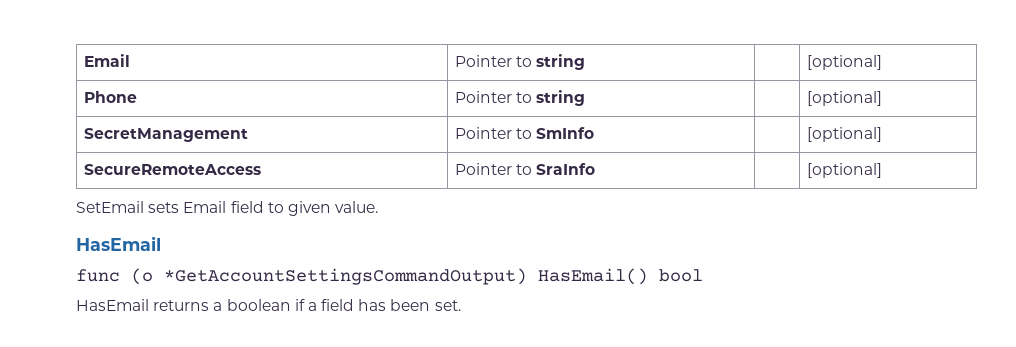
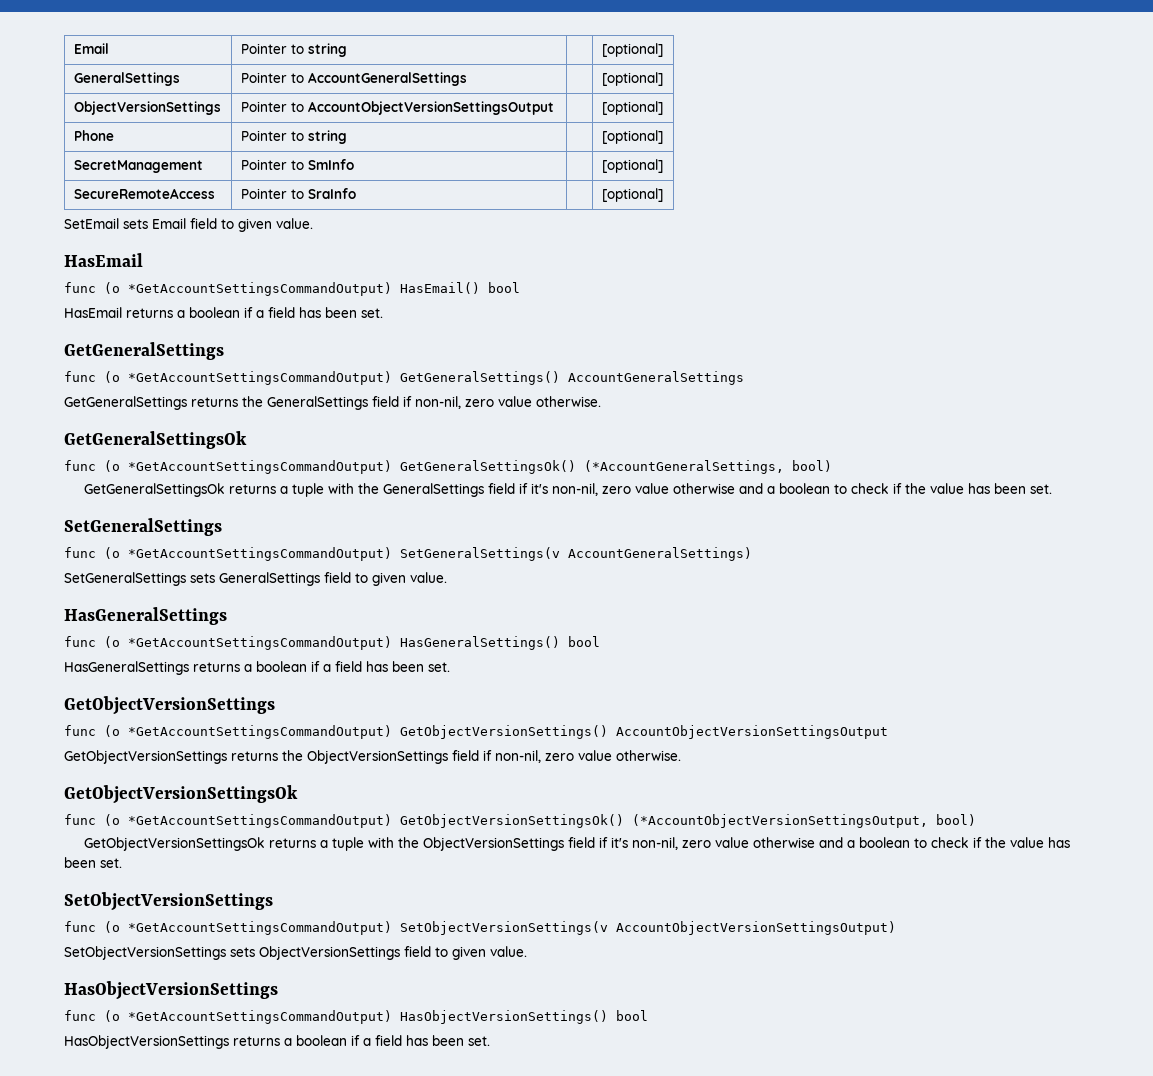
(882, 62) none -> [73,72,180,86] [240,72,467,86] [601,72,663,86] [73,101,221,115] [240,101,554,115] [601,101,663,115] // GeneralSettings | Pointer to AccountGeneralSettings | | [optional] // ObjectVersionSettings | Pointer to AccountObjectVersionSettingsOutput | | [optional]
(461, 305) none -> [64,342,224,360] [64,371,744,385] [64,396,601,410] [64,431,247,449] [64,460,832,474] [83,483,1052,497] [64,518,222,536] [64,547,752,561] [64,572,447,586] [64,607,227,625] [64,636,600,650] [64,661,450,675] [64,696,275,715] [64,725,888,739] [64,750,681,764] [64,785,298,804] [64,814,976,828] [83,837,1070,851] [64,857,122,868] [64,892,273,911] [64,921,896,935] [64,946,527,960] [64,981,278,1000] [64,1010,648,1024] [64,1035,490,1049] // GetGeneralSettings // func (o *GetAccountSettingsCommandOutput) GetGeneralSettings() AccountGeneralSettings // GetGeneralSettings returns the GeneralSettings field if non-nil, zero value otherwise. // GetGeneralSettingsOk // func (o *GetAccountSettingsCommandOutput) GetGeneralSettingsOk() (*AccountGeneralSettings, bool) // GetGeneralSettingsOk returns a tuple with the GeneralSettings field if it's non-nil, zero value otherwise and a boolean to check if the value has been set. // SetGeneralSettings // func (o *GetAccountSettingsCommandOutput) SetGeneralSettings(v AccountGeneralSettings) // SetGeneralSettings sets GeneralSettings field to given value. // HasGeneralSettings // func (o *GetAccountSettingsCommandOutput) HasGeneralSettings() bool // HasGeneralSettings returns a boolean if a field has been set. // GetObjectVersionSettings // func (o *GetAccountSettingsCommandOutput) GetObjectVersionSettings() AccountObjectVersionSettingsOutput // GetObjectVersionSettings returns the ObjectVersionSettings field if non-nil, zero value otherwise. // GetObjectVersionSettingsOk // func (o *GetAccountSettingsCommandOutput) GetObjectVersionSettingsOk() (*AccountObjectVersionSettingsOutput, bool) // GetObjectVersionSettingsOk returns a tuple with the ObjectVersionSettings field if it's non-nil, zero value otherwise and a boolean to check if the value has been set. // SetObjectVersionSettings // func (o *GetAccountSettingsCommandOutput) SetObjectVersionSettings(v AccountObjectVersionSettingsOutput) // SetObjectVersionSettings sets ObjectVersionSettings field to given value. // HasObjectVersionSettings // func (o *GetAccountSettingsCommandOutput) HasObjectVersionSettings() bool // HasObjectVersionSettings returns a boolean if a field has been set.

